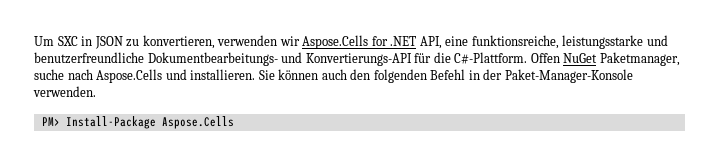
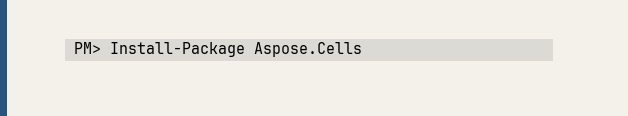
[34,35,668,49] [34,52,680,66] [34,69,633,83] [33,86,96,97] Um SXC in JSON zu konvertieren, verwenden wir Aspose.Cells for .NET API, eine funktionsreiche, leistungsstarke und benutzerfreundliche Dokumentbearbeitungs- und Konvertierungs-API für die C#-Plattform. Offen NuGet Paketmanager, suche nach Aspose.Cells und installieren. Sie können auch den folgenden Befehl in der Paket-Manager-Konsole verwenden. // -> (74, 48) none

